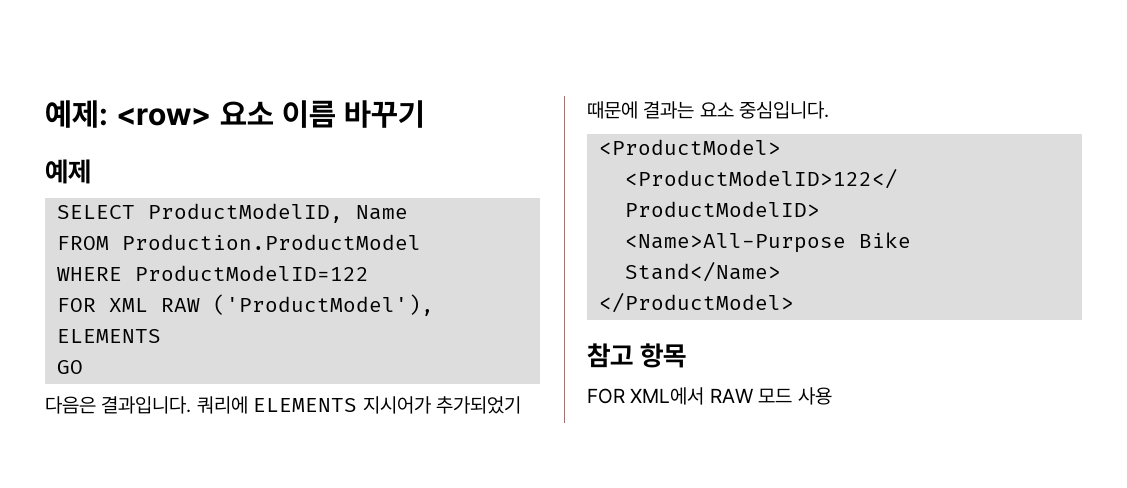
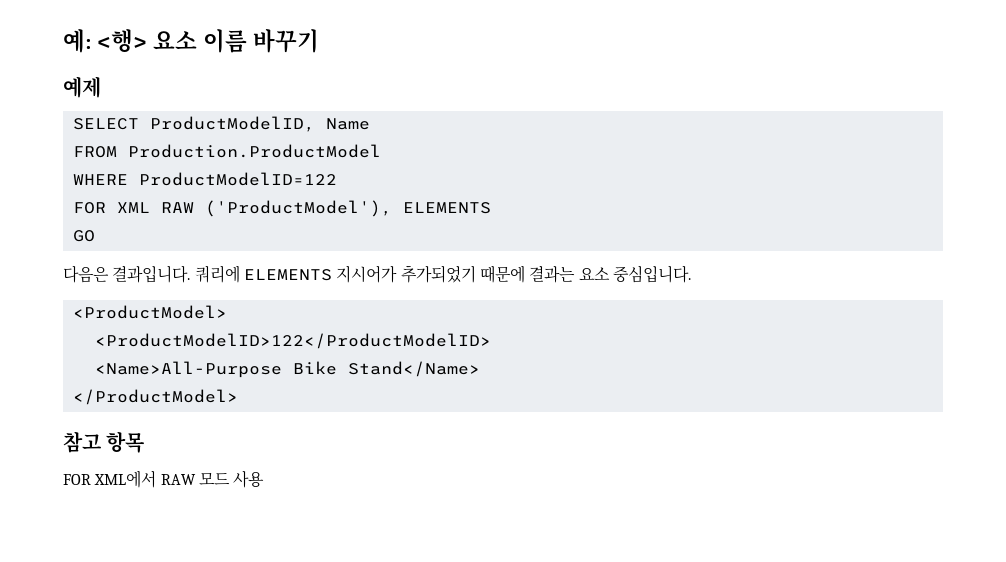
[45,100,212,128] 예제: <row> -> [63,29,148,53] 예: <행>

